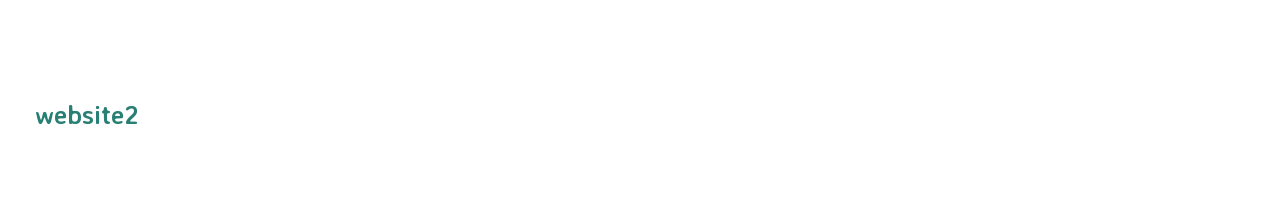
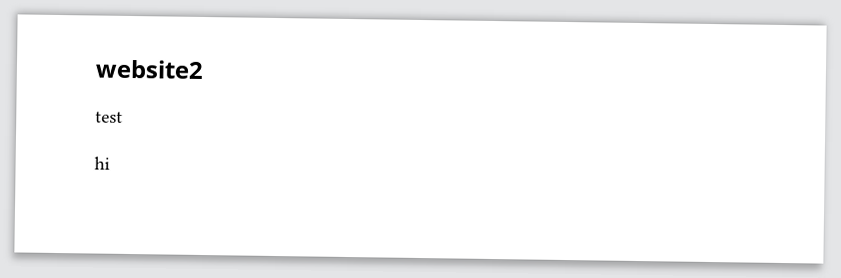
(139, 114) none -> [95,111,123,123] [94,156,110,170] // test // hi

